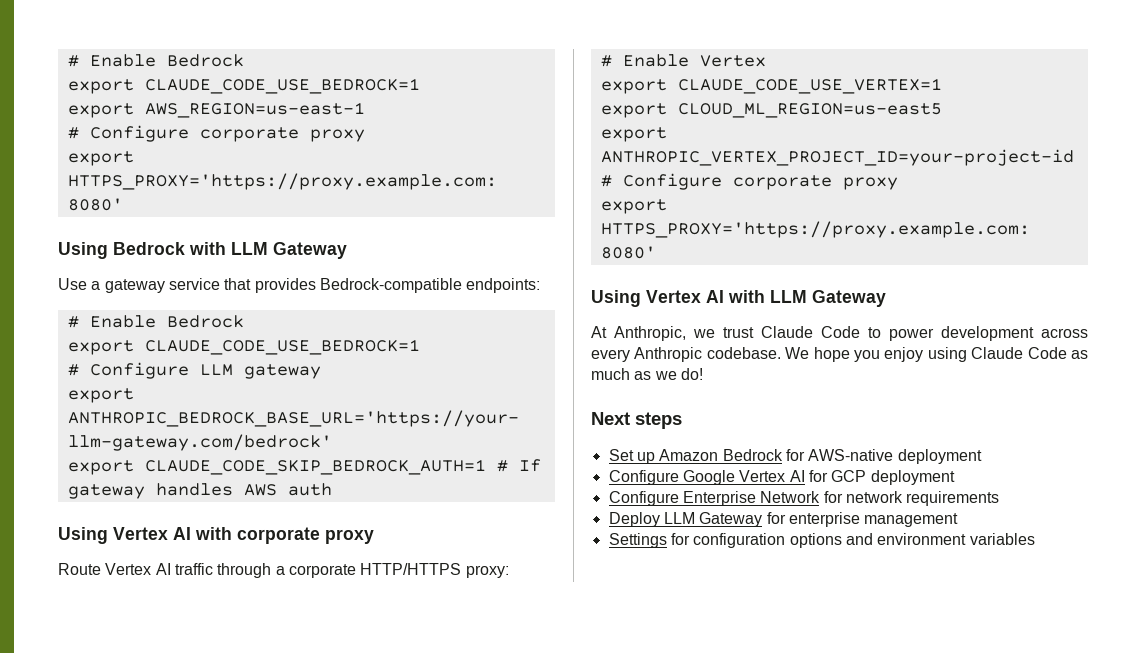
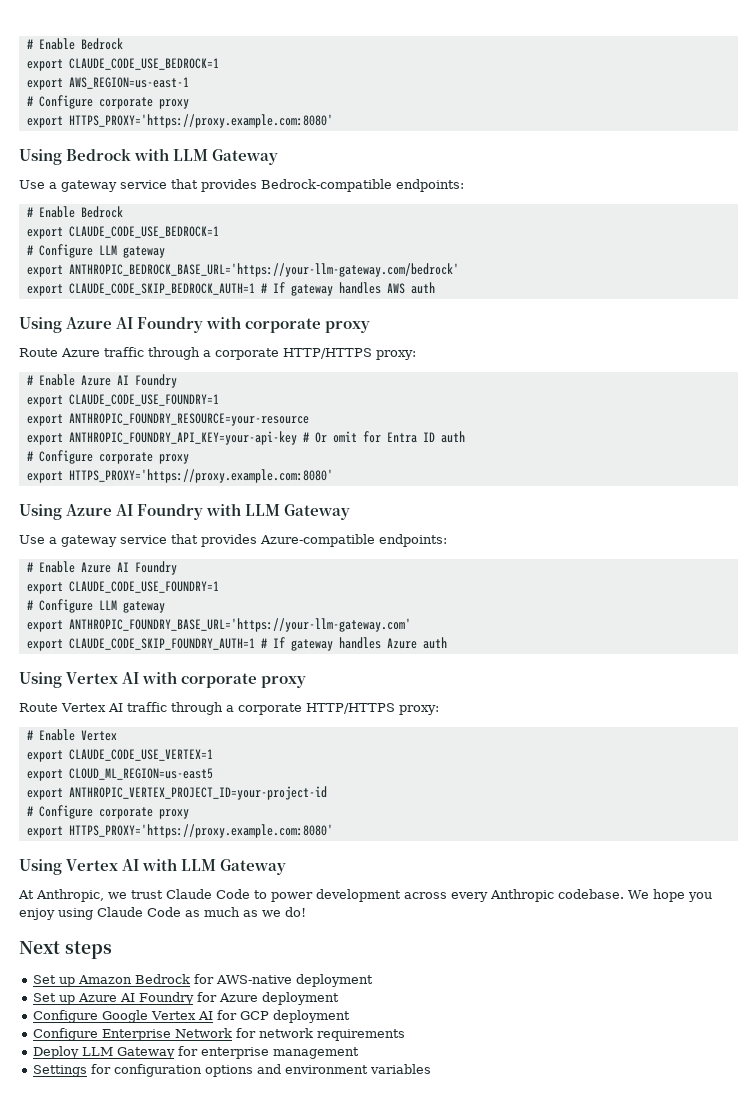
(332, 489) none -> [19,316,371,333] [19,347,416,360] [26,374,177,388] [26,394,219,407] [26,413,309,426] [26,431,465,445] [26,450,189,464] [26,469,333,483] [19,503,351,520] [19,534,447,547] [26,561,177,575] [26,581,219,594] [26,599,165,613] [26,618,411,632] [26,637,447,651] // Using Azure AI Foundry with corporate proxy // Route Azure traffic through a corporate HTTP/HTTPS proxy: // # Enable Azure AI Foundry // export CLAUDE_CODE_USE_FOUNDRY=1 // export ANTHROPIC_FOUNDRY_RESOURCE=your-resource // export ANTHROPIC_FOUNDRY_API_KEY=your-api-key # Or omit for Entra ID auth // # Configure corporate proxy // export HTTPS_PROXY='https://proxy.example.com:8080' // Using Azure AI Foundry with LLM Gateway // Use a gateway service that provides Azure-compatible endpoints: // # Enable Azure AI Foundry // export CLAUDE_CODE_USE_FOUNDRY=1 // # Configure LLM gateway // export ANTHROPIC_FOUNDRY_BASE_URL='https://your-llm-gateway.com' // export CLAUDE_CODE_SKIP_FOUNDRY_AUTH=1 # If gateway handles Azure auth
(982, 456) none -> [33,992,340,1005] // Set up Azure AI Foundry for Azure deployment

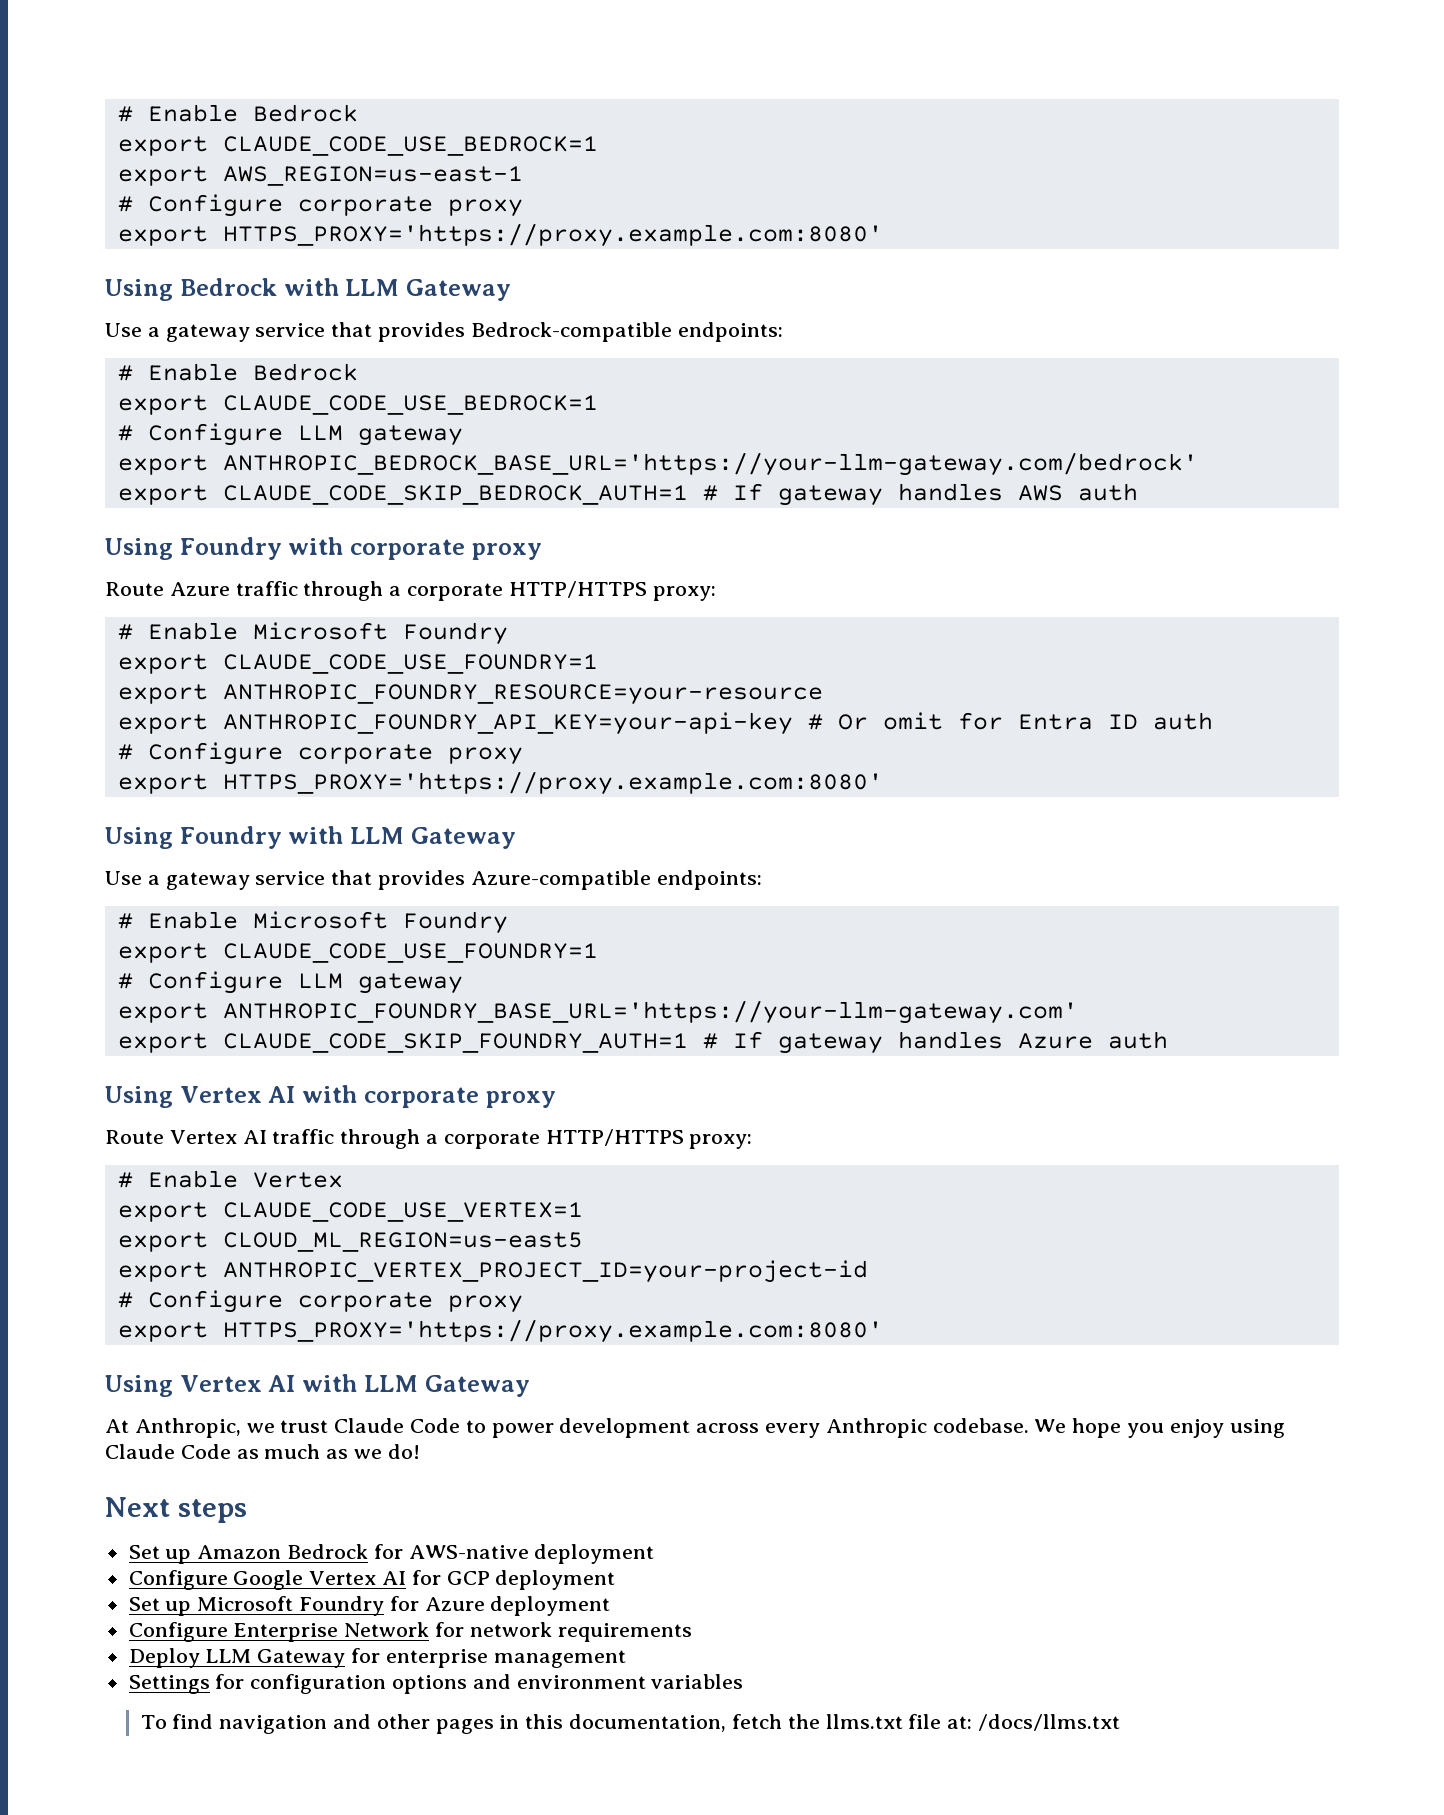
[66,317,134,329] Azure AI -> (173, 549) none
[80,375,129,386] Azure AI -> [252,622,388,640] Microsoft
[66,504,134,516] Azure AI -> (173, 838) none
[80,562,129,573] Azure AI -> [252,911,388,929] Microsoft
[33,992,340,1005] // Set up Azure AI Foundry for Azure deployment -> (655, 1554) none
(351, 1016) none -> [128,1596,611,1616] // Set up Microsoft Foundry for Azure deployment
(432, 1069) none -> [140,1714,1120,1734] // To find navigation and other pages in this documentation, fetch the llms.txt file at: /docs/llms.txt

